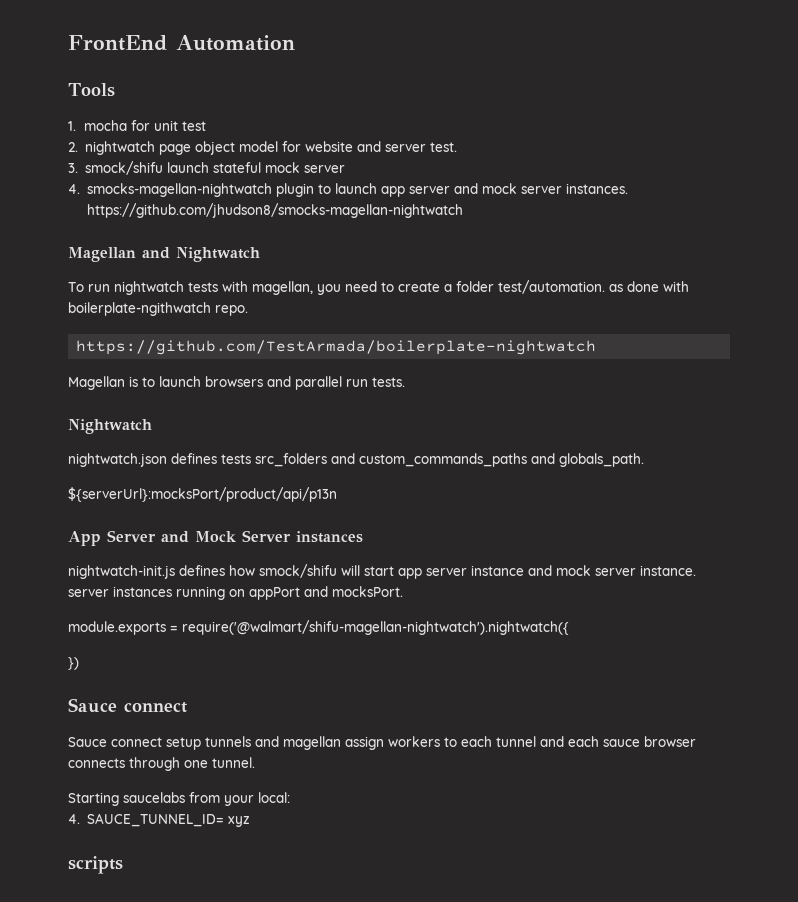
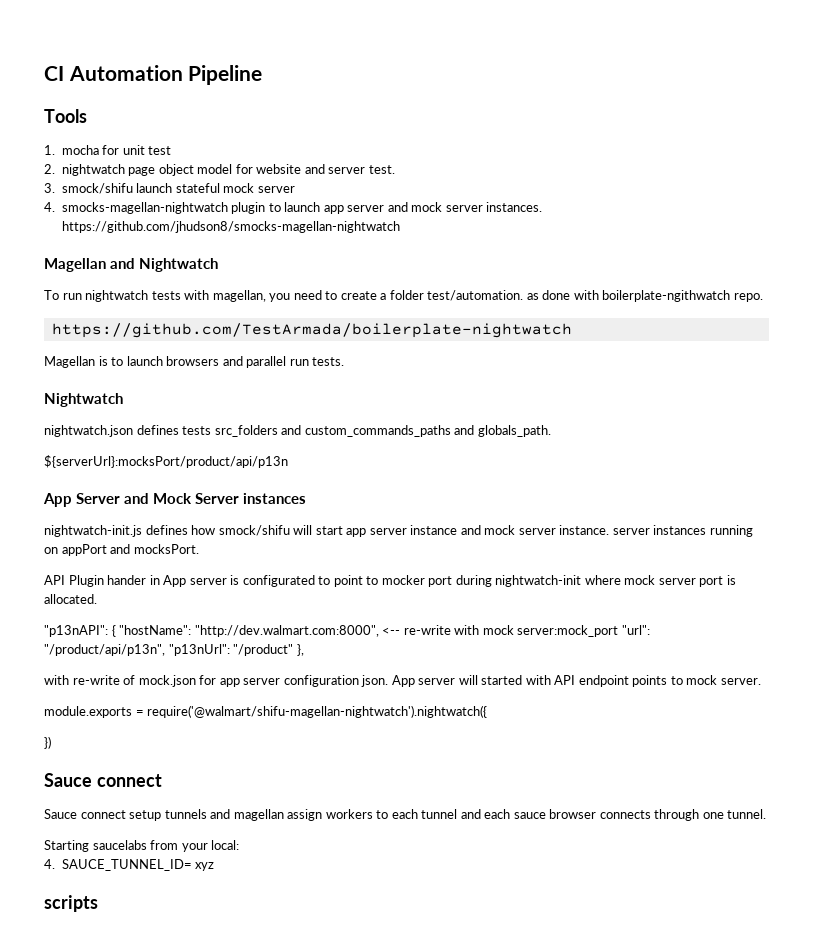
[68,35,167,51] FrontEnd -> [44,66,64,81] CI
(295, 43) none -> [188,65,263,85] Pipeline
(403, 591) none -> [44,575,736,587] [44,594,97,604] [44,625,650,637] [44,644,304,656] [44,675,761,687] // API Plugin hander in App server is configurated to point to mocker port during nightwatch-init where mock server port is allocated. // "p13nAPI": { "hostName": "http://dev.walmart.com:8000", <-- re-write with mock server:mock_port "url": "/product/api/p13n", "p13nUrl": "/product" }, // with re-write of mock.json for app server configuration json. App server will started with API endpoint points to mock server.

